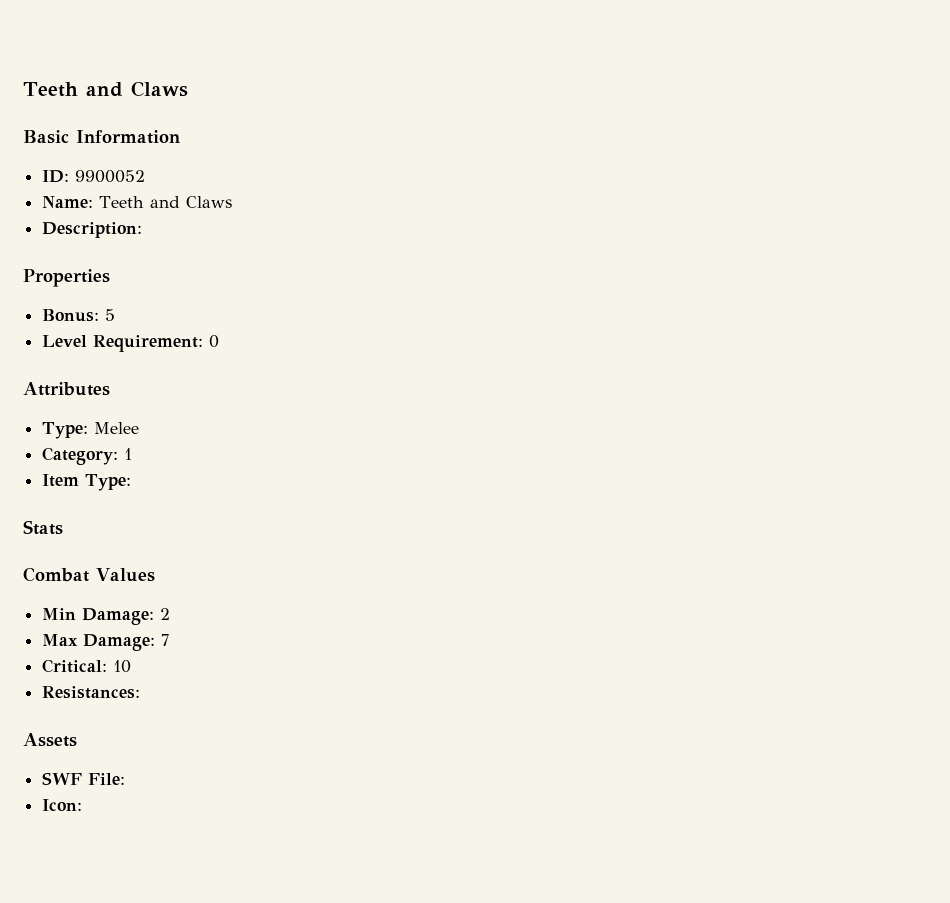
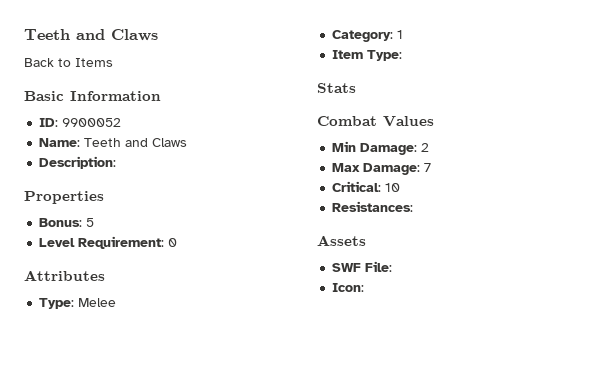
[23,81,188,97] Teeth and Claws -> [24,29,158,41] [24,58,113,67] Teeth and Claws // Back to Items

